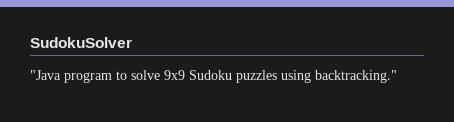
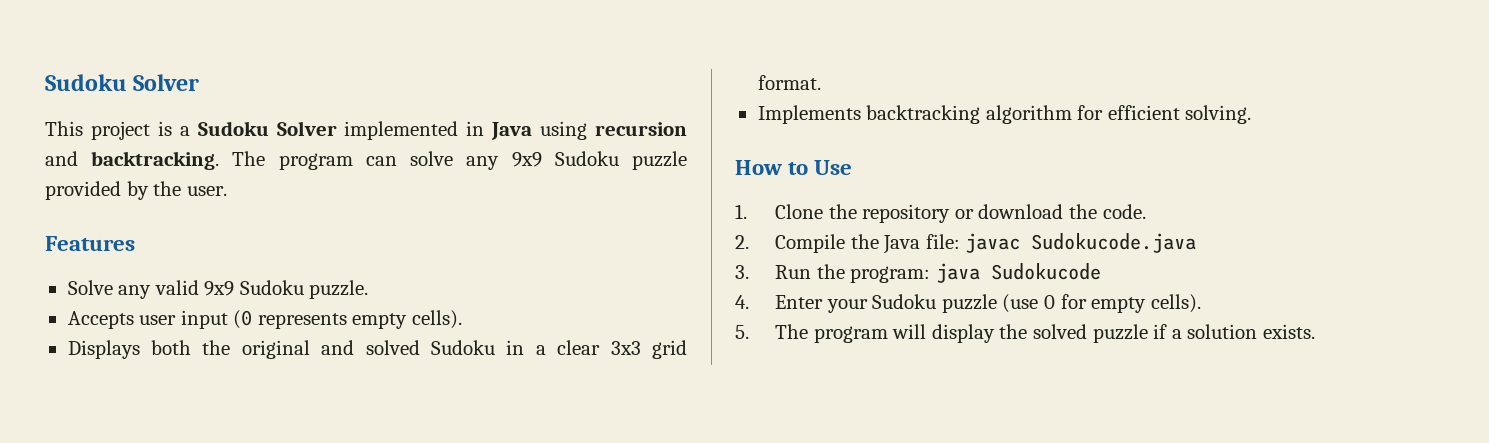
[30,37,132,48] [30,70,397,83] SudokuSolver // "Java program to solve 9x9 Sudoku puzzles using backtracking." -> [45,74,200,91] [45,121,687,140] [45,151,687,170] [45,181,227,200] [45,236,135,251] [67,280,369,299] [67,310,462,329] [67,340,688,359] [757,75,821,90] [757,105,1252,124] [735,160,853,175] [735,204,1146,223] [735,233,1197,254] [735,263,1101,283] [735,294,1201,313] [735,324,1315,343] Sudoku Solver // This project is a Sudoku Solver implemented in Java using recursion and backtracking. The program can solve any 9x9 Sudoku puzzle provided by the user. // Features // Solve any valid 9x9 Sudoku puzzle. // Accepts user input (0 represents empty cells). // Displays both the original and solved Sudoku in a clear 3x3 grid format. // Implements backtracking algorithm for efficient solving. // How to Use // 1. Clone the repository or download the code. // 2. Compile the Java file: javac Sudokucode.java // 3. Run the program: java Sudokucode // 4. Enter your Sudoku puzzle (use 0 for empty cells). // 5. The program will display the solved puzzle if a solution exists.

